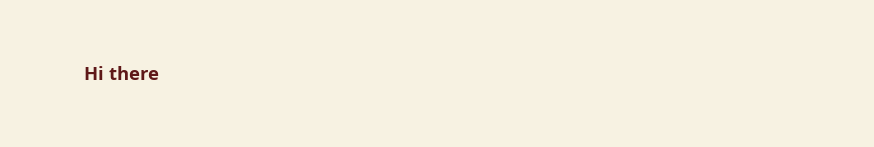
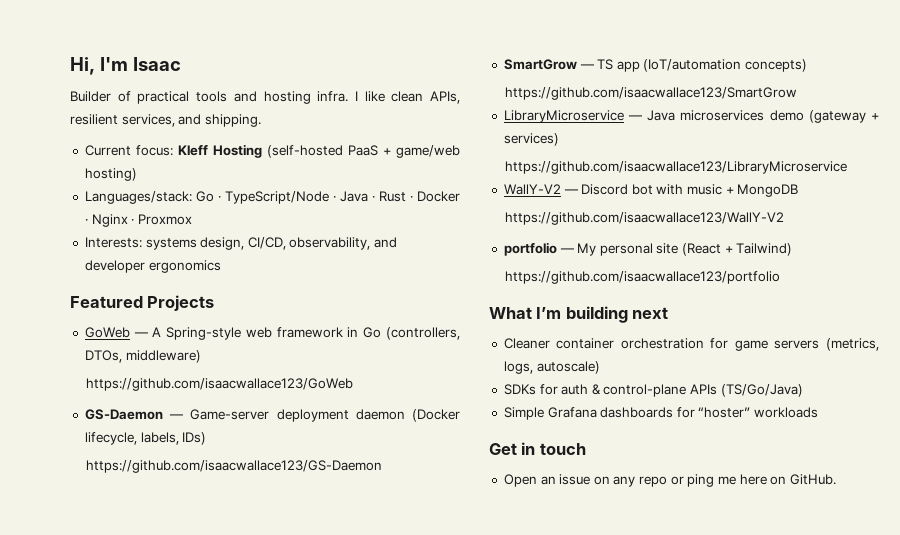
[84,66,159,80] Hi there -> [70,57,181,75] [70,91,460,104] [70,114,261,127] [84,144,460,158] [84,168,137,181] [84,191,460,204] [84,214,192,227] [84,237,398,250] [84,260,221,273] [70,295,215,311] [84,327,461,340] [84,350,201,363] [85,378,353,391] [84,409,460,422] [84,432,207,445] [85,460,382,473] [503,59,808,72] [504,87,797,100] [503,110,879,123] [503,133,559,146] [504,161,847,174] [503,184,799,197] [504,212,784,225] [503,242,793,256] [504,271,780,284] [489,306,669,323] [503,338,879,351] [503,361,600,374] [503,384,803,397] [503,407,819,420] [489,442,586,455] [503,474,836,487] Hi, I'm Isaac // Builder of practical tools and hosting infra. I like clean APIs, resilient services, and shipping. // Current focus: Kleff Hosting (self-hosted PaaS + game/web hosting) // Languages/stack: Go · TypeScript/Node · Java · Rust · Docker · Nginx · Proxmox // Interests: systems design, CI/CD, observability, and developer ergonomics // Featured Projects // GoWeb — A Spring-style web framework in Go (controllers, DTOs, middleware) // https://github.com/isaacwallace123/GoWeb // GS-Daemon — Game-server deployment daemon (Docker lifecycle, labels, IDs) // https://github.com/isaacwallace123/GS-Daemon // SmartGrow — TS app (IoT/automation concepts) // https://github.com/isaacwallace123/SmartGrow // LibraryMicroservice — Java microservices demo (gateway + services) // https://github.com/isaacwallace123/LibraryMicroservice // WallY-V2 — Discord bot with music + MongoDB // https://github.com/isaacwallace123/WallY-V2 // portfolio — My personal site (React + Tailwind) // https://github.com/isaacwallace123/portfolio // What I’m building next // Cleaner container orchestration for game servers (metrics, logs, autoscale) // SDKs for auth & control-plane APIs (TS/Go/Java) // Simple Grafana dashboards for “hoster” workloads // Get in touch // Open an issue on any repo or ping me here on GitHub.

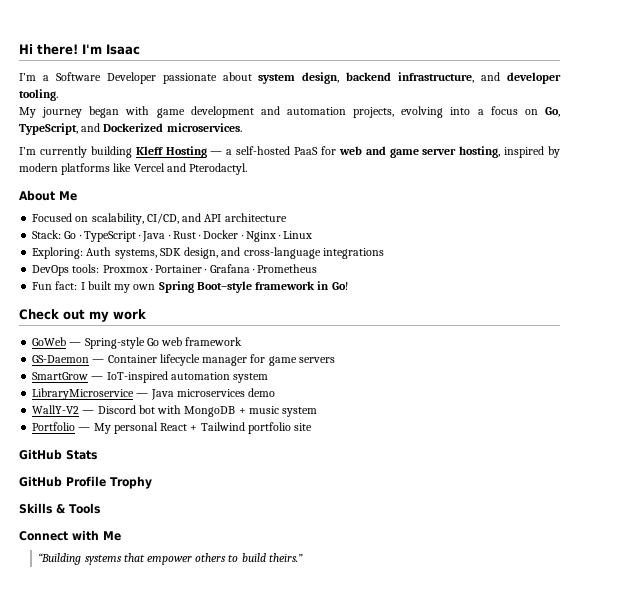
[70,57,95,75] Hi, -> [19,44,78,55] Hi there!
[70,91,460,104] [70,114,261,127] [84,144,460,158] [84,168,137,181] [84,191,192,204] Builder of practical tools and hosting infra. I like clean APIs, resilient services, and shipping. // Current focus: Kleff Hosting (self-hosted PaaS + game/web hosting) // Languages/stack: -> [19,72,562,84] [19,89,58,101] [19,106,561,118] [19,123,242,135] [19,146,560,158] [19,163,248,175] [19,190,77,201] [32,213,287,225] [32,230,62,239] I’m a Software Developer passionate about system design, backend infrastructure, and developer tooling. // My journey began with game development and automation projects, evolving into a focus on Go, TypeScript, and Dockerized microservices. // I’m currently building Kleff Hosting — a self-hosted PaaS for web and game server hosting, inspired by modern platforms like Vercel and Pterodactyl. // About Me // Focused on scalability, CI/CD, and API architecture // Stack:
[224,191,329,204] TypeScript/Node -> [83,231,136,242] TypeScript
[137,214,192,225] [84,237,398,250] [84,260,221,273] [70,295,215,311] Proxmox // Interests: systems design, CI/CD, observability, and developer ergonomics // Featured Projects -> [283,231,313,239] [32,247,384,259] [32,264,318,276] [32,281,348,293] [19,309,146,322] Linux // Exploring: Auth systems, SDK design, and cross-language integrations // DevOps tools: Proxmox · Portainer · Grafana · Prometheus // Fun fact: I built my own Spring Boot–style framework in Go! // Check out my work
[152,327,242,340] A Spring-style -> [84,337,159,349] Spring-style Go
[347,327,461,340] [84,350,201,363] [85,378,353,391] [84,409,460,422] [84,432,207,445] [85,460,382,473] [503,59,808,72] [504,87,797,100] in Go (controllers, DTOs, middleware) // https://github.com/isaacwallace123/GoWeb // GS-Daemon — Game-server deployment daemon (Docker lifecycle, labels, IDs) // https://github.com/isaacwallace123/GS-Daemon // SmartGrow — TS app (IoT/automation concepts) // https://github.com/isaacwallace123/SmartGrow -> [32,354,335,366] [32,371,269,383] // GS-Daemon — Container lifecycle manager for game servers // SmartGrow — IoT-inspired automation system
[808,110,879,123] [503,133,559,146] [504,161,847,174] (gateway + services) // https://github.com/isaacwallace123/LibraryMicroservice -> (276, 392) none
[687,184,799,197] [504,212,784,225] [503,242,793,256] [504,271,780,284] [489,306,669,323] [503,338,879,351] [503,361,600,374] [503,384,803,397] [503,407,819,420] [489,442,586,455] [503,474,836,487] music + MongoDB // https://github.com/isaacwallace123/WallY-V2 // portfolio — My personal site (React + Tailwind) // https://github.com/isaacwallace123/portfolio // What I’m building next // Cleaner container orchestration for game servers (metrics, logs, autoscale) // SDKs for auth & control-plane APIs (TS/Go/Java) // Simple Grafana dashboards for “hoster” workloads // Get in touch // Open an issue on any repo or ping me here on GitHub. -> [184,406,318,417] [32,422,313,434] [19,449,97,460] [19,476,152,489] [19,503,100,514] [19,530,121,541] [38,553,303,565] MongoDB + music system // Portfolio — My personal React + Tailwind portfolio site // GitHub Stats // GitHub Profile Trophy // Skills & Tools // Connect with Me // “Building systems that empower others to build theirs.”

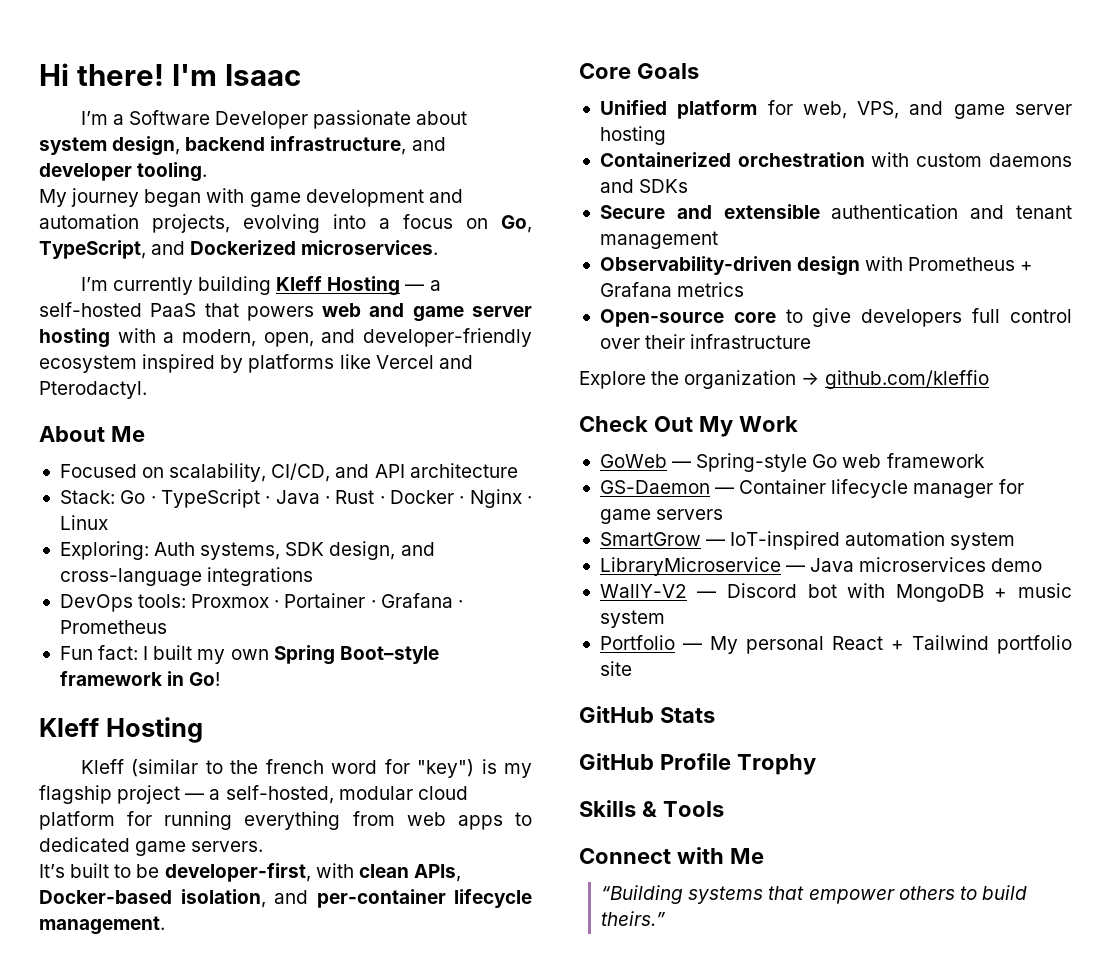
[320,146,336,155] for -> [204,303,314,321] that powers
[459,146,501,158] hosting, -> [39,328,532,348] [39,355,137,373] hosting with a modern, open, and developer-friendly ecosystem
[19,163,58,172] modern -> (244, 364) none
[19,309,146,322] Check out my work -> [39,717,203,743] [80,759,532,778] [39,785,468,804] [39,811,532,830] [39,837,264,856] [39,863,461,882] [39,889,532,908] [39,916,165,935] [579,63,699,79] [599,100,1072,119] [599,126,666,145] [599,152,1072,167] [599,179,689,193] [599,204,1072,219] [599,231,718,249] [599,256,1034,276] [599,282,745,297] [599,308,1072,327] [599,334,812,349] [579,370,989,389] [579,416,798,437] Kleff Hosting // Kleff (similar to the french word for "key") is my flagship project — a self-hosted, modular cloud platform for running everything from web apps to dedicated game servers. // It’s built to be developer-first, with clean APIs, Docker-based isolation, and per-container lifecycle management. // Core Goals // Unified platform for web, VPS, and game server hosting // Containerized orchestration with custom daemons and SDKs // Secure and extensible authentication and tenant management // Observability-driven design with Prometheus + Grafana metrics // Open-source core to give developers full control over their infrastructure // Explore the organization → github.com/kleffio // Check Out My Work

